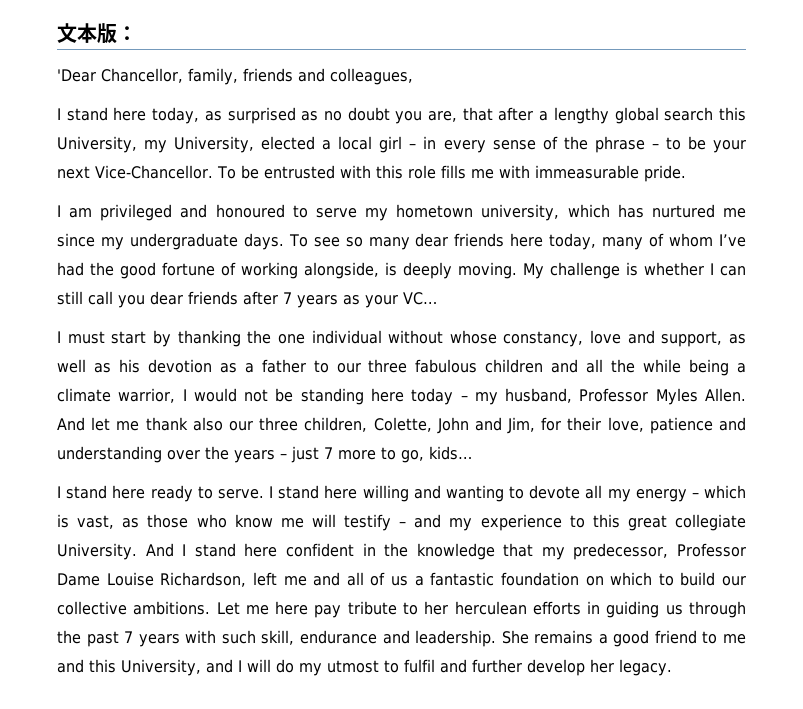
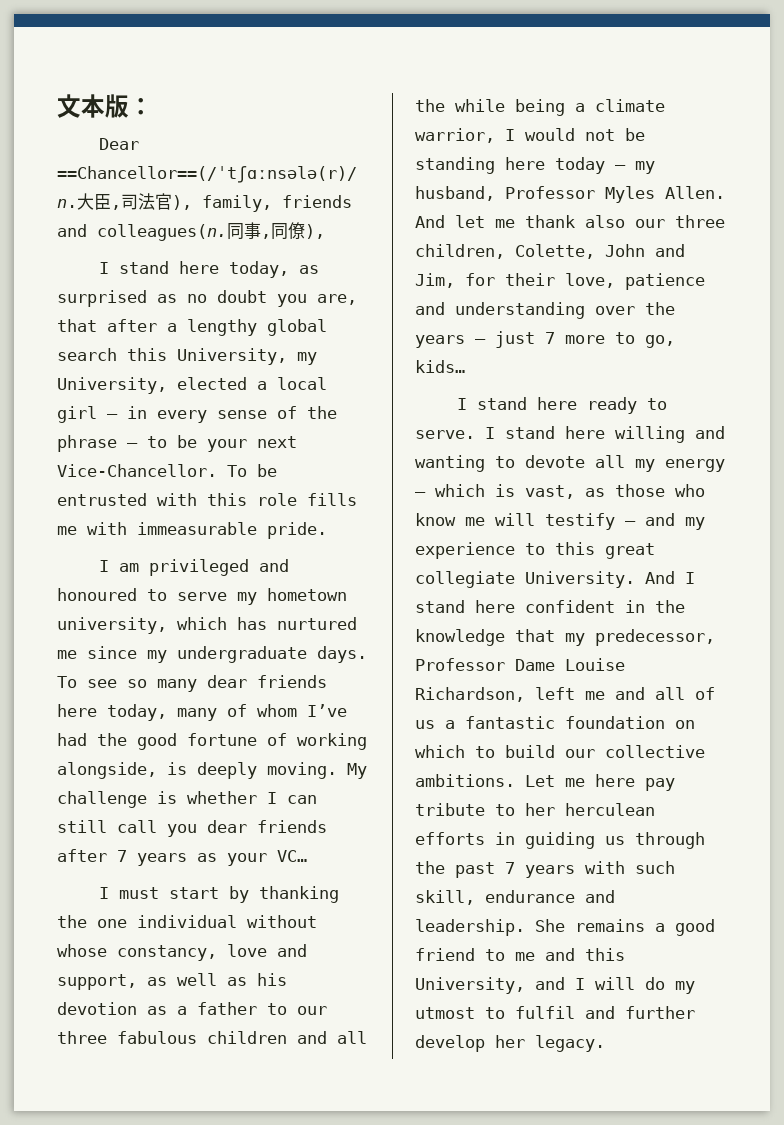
[57,68,413,85] 'Dear Chancellor, family, friends and colleagues, -> [98,138,139,150] [57,166,357,183] [57,193,352,212] [57,222,325,241] Dear ==Chancellor==(/ˈtʃɑːnsələ(r)/ n.大臣,司法官), family, friends and colleagues(n.同事,同僚),

